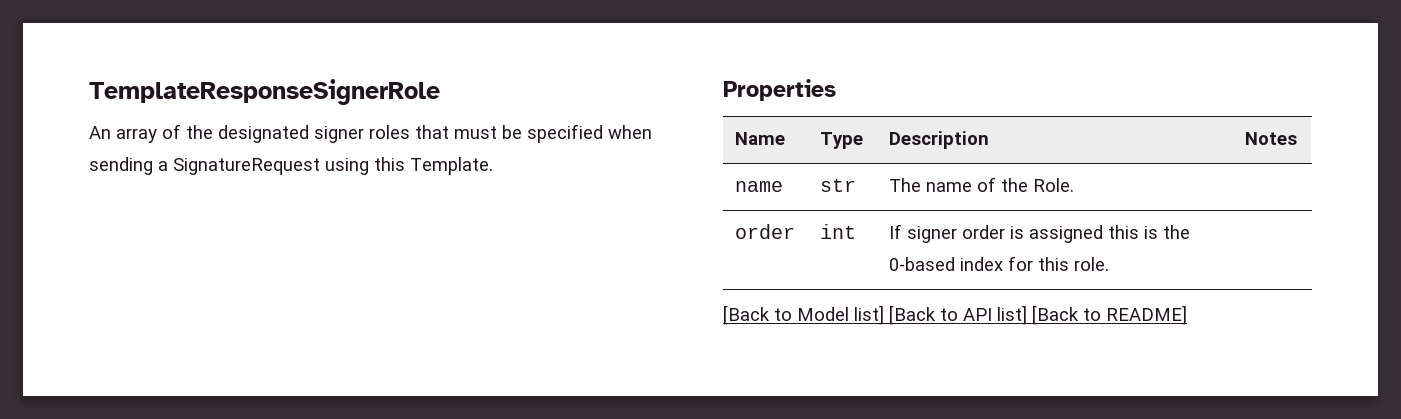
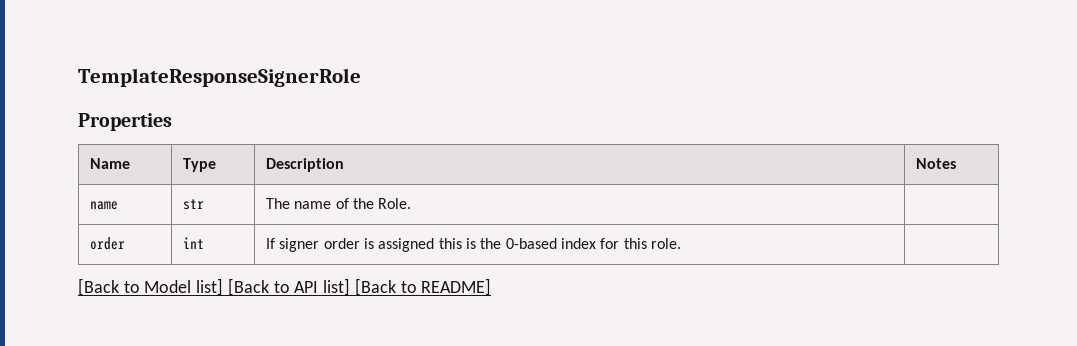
[89,124,652,143] [89,157,493,175] // An array of the designated signer roles that must be specified when sending a SignatureRequest using this Template. -> (361, 77) none

